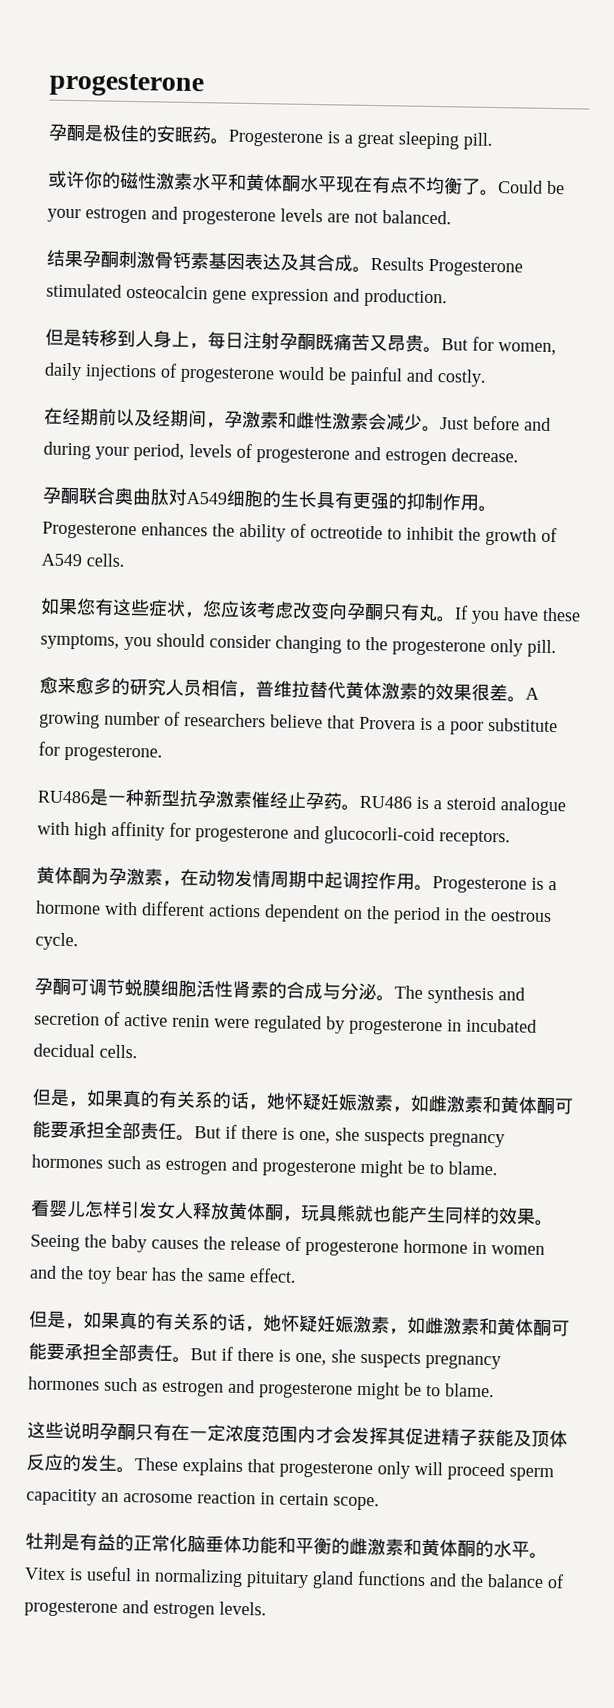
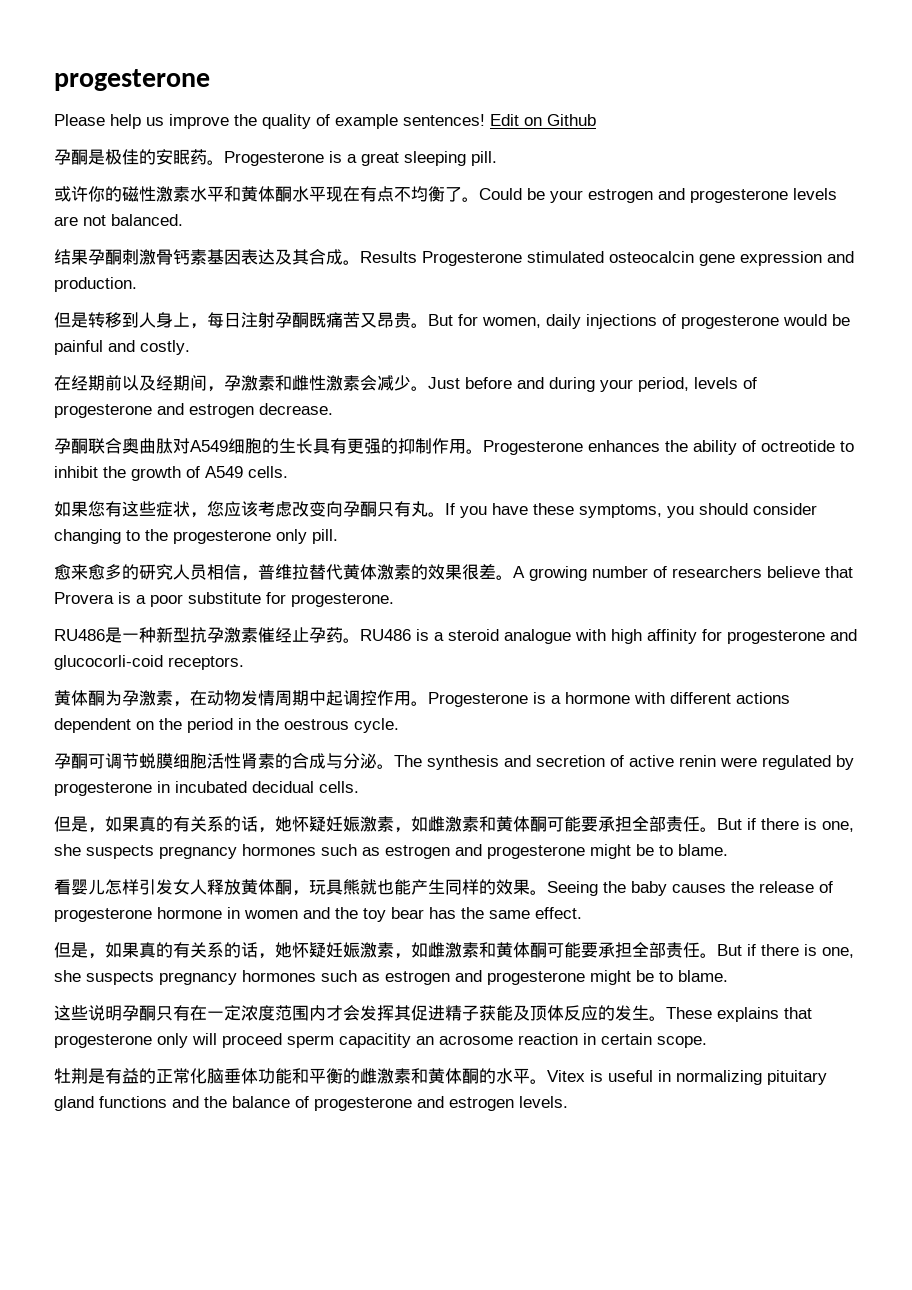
[49,72,204,98] progesterone -> [54,69,210,91] [54,114,596,129] progesterone // Please help us improve the quality of example sentences! Edit on Github

